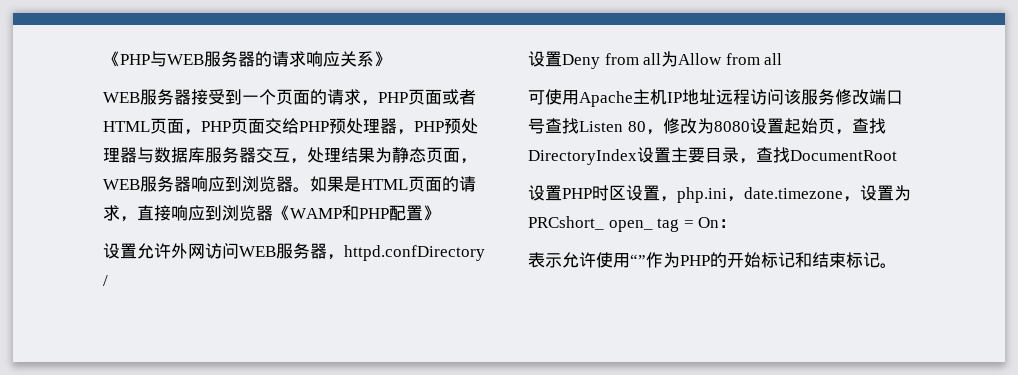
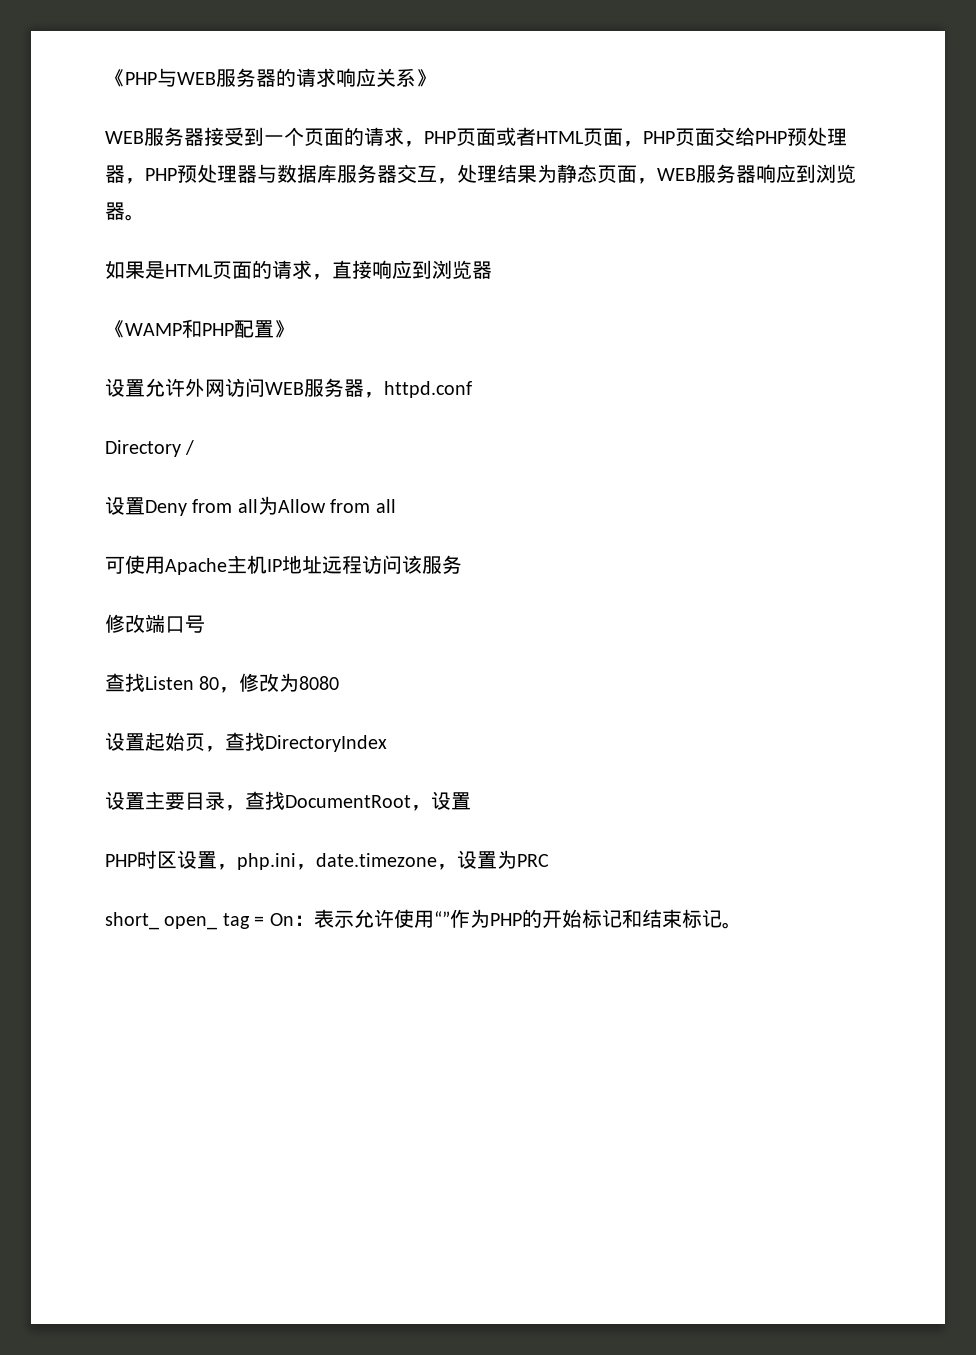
(310, 189) none -> (145, 217) //
(273, 213) none -> (492, 270) //
[344,245,485,261] httpd.confDirectory -> [384,381,472,398] [105,440,181,457] httpd.conf // Directory
(835, 97) none -> (462, 564) //
(545, 126) none -> (205, 624) //
(750, 126) none -> (340, 683) //
(637, 157) none -> (387, 743) //
[528,185,562,201] // 设置 -> [411,791,471,811] ，设置 //
[528,216,604,230] PRCshort_ -> [517,854,549,867] [105,912,159,930] PRC // short_
(737, 223) // -> (314, 920) none

